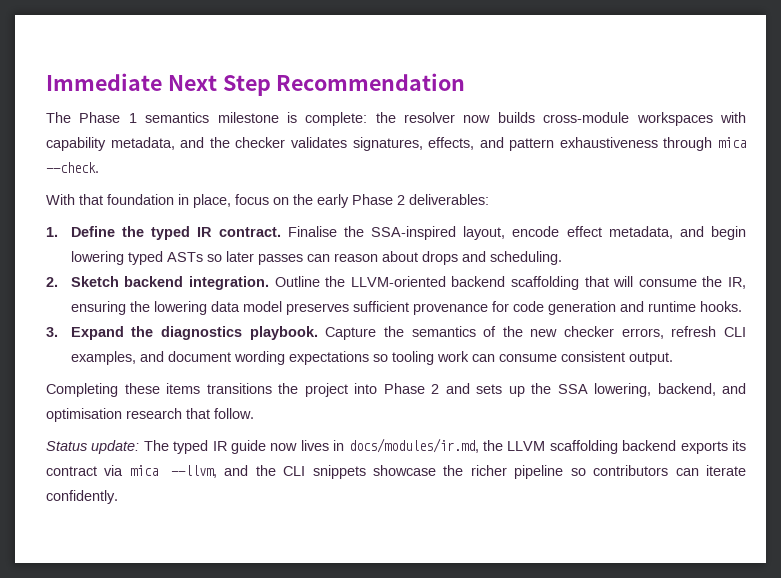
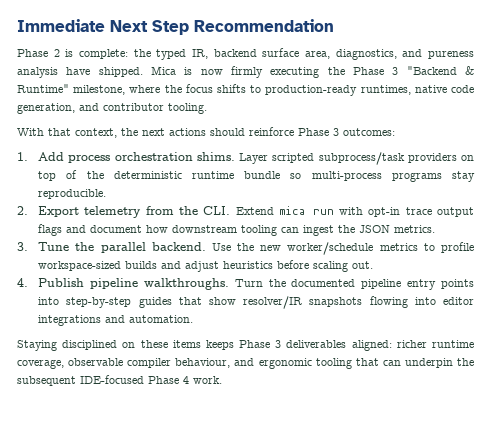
[46,112,746,126] [46,137,746,151] [46,162,99,173] [46,194,489,208] [46,226,747,240] [70,251,562,265] [46,276,746,290] [70,301,742,315] [46,326,746,340] [70,351,673,365] [46,383,746,397] [46,408,254,422] [46,438,746,454] [46,465,747,479] [46,490,118,504] The Phase 1 semantics milestone is complete: the resolver now builds cross-module workspaces with capability metadata, and the checker validates signatures, effects, and pattern exhaustiveness through mica --check. // With that foundation in place, focus on the early Phase 2 deliverables: // 1. Define the typed IR contract. Finalise the SSA-inspired layout, encode effect metadata, and begin lowering typed ASTs so later passes can reason about drops and scheduling. // 2. Sketch backend integration. Outline the LLVM-oriented backend scaffolding that will consume the IR, ensuring the lowering data model preserves sufficient provenance for code generation and runtime hooks. // 3. Expand the diagnostics playbook. Capture the semantics of the new checker errors, refresh CLI examples, and document wording expectations so tooling work can consume consistent output. // Completing these items transitions the project into Phase 2 and sets up the SSA lowering, backend, and optimisation research that follow. // Status update: The typed IR guide now lives in docs/modules/ir.md, the LLVM scaffolding backend exports its contract via mica --llvm, and the CLI snippets showcase the richer pipeline so contributors can iterate confidently. -> [17,48,475,60] [17,66,474,78] [17,84,474,96] [17,103,207,114] [17,127,395,138] [17,152,474,165] [38,170,476,182] [38,189,107,199] [17,206,474,218] [38,224,436,236] [17,242,474,255] [38,260,374,272] [17,278,474,290] [38,296,475,309] [38,315,194,326] [17,340,475,351] [17,358,475,369] [17,375,222,386] Phase 2 is complete: the typed IR, backend surface area, diagnostics, and pureness analysis have shipped. Mica is now firmly executing the Phase 3 "Backend & Runtime" milestone, where the focus shifts to production-ready runtimes, native code generation, and contributor tooling. // With that context, the next actions should reinforce Phase 3 outcomes: // 1. Add process orchestration shims. Layer scripted subprocess/task providers on top of the deterministic runtime bundle so multi-process programs stay reproducible. // 2. Export telemetry from the CLI. Extend mica run with opt-in trace output flags and document how downstream tooling can ingest the JSON metrics. // 3. Tune the parallel backend. Use the new worker/schedule metrics to profile workspace-sized builds and adjust heuristics before scaling out. // 4. Publish pipeline walkthroughs. Turn the documented pipeline entry points into step-by-step guides that show resolver/IR snapshots flowing into editor integrations and automation. // Staying disciplined on these items keeps Phase 3 deliverables aligned: richer runtime coverage, observable compiler behaviour, and ergonomic tooling that can underpin the subsequent IDE-focused Phase 4 work.

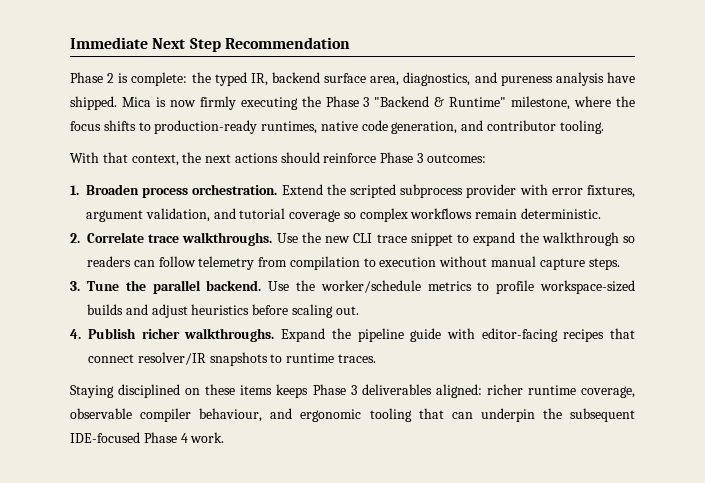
[38,152,474,165] [38,170,476,182] [38,189,107,199] [17,206,474,218] [38,224,436,236] Add process orchestration shims. Layer scripted subprocess/task providers on top of the deterministic runtime bundle so multi-process programs stay reproducible. // 2. Export telemetry from the CLI. Extend mica run with opt-in trace output flags and document how downstream tooling can ingest the JSON metrics. -> [86,184,635,198] [86,208,602,222] [70,232,635,246] [87,256,620,270] Broaden process orchestration. Extend the scripted subprocess provider with error fixtures, argument validation, and tutorial coverage so complex workflows remain deterministic. // 2. Correlate trace walkthroughs. Use the new CLI trace snippet to expand the walkthrough so readers can follow telemetry from compilation to execution without manual capture steps.
[260,245,282,251] new -> (316, 285) none
[90,278,474,290] [38,296,475,309] [38,315,194,326] pipeline walkthroughs. Turn the documented pipeline entry points into step-by-step guides that show resolver/IR snapshots flowing into editor integrations and automation. -> [141,328,635,342] [88,352,376,366] richer walkthroughs. Expand the pipeline guide with editor-facing recipes that connect resolver/IR snapshots to runtime traces.

